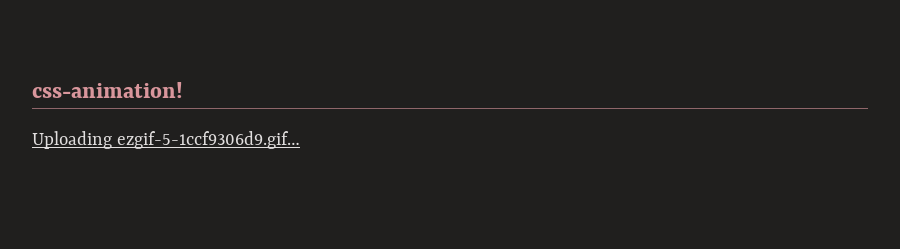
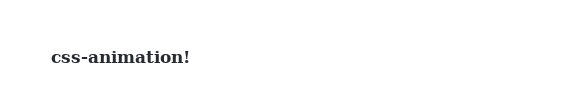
[32,131,301,149] // Uploading ezgif-5-1ccf9306d9.gif… -> (190, 57) none

